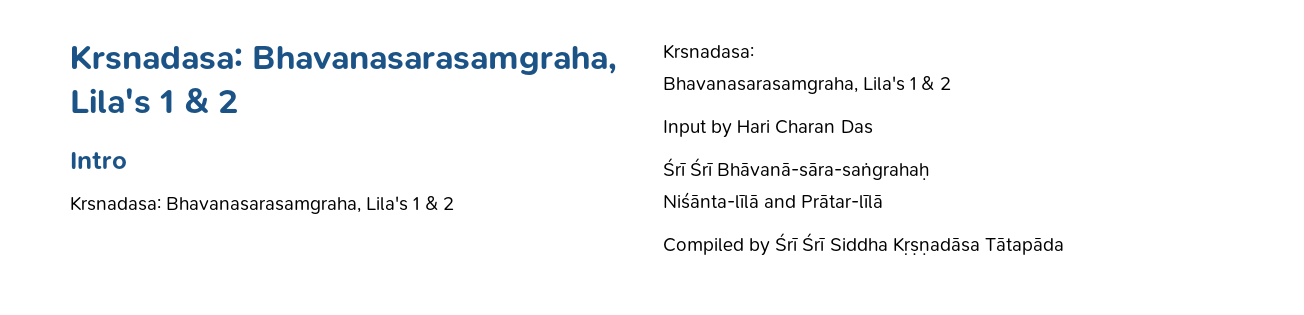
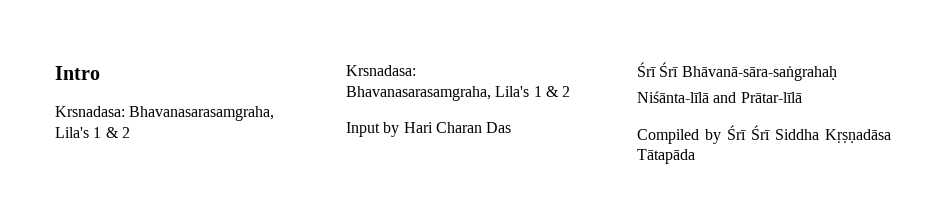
[70,45,618,75] [70,88,238,114] Krsnadasa: Bhavanasarasamgraha, Lila's 1 & 2 // -> (55, 73) none

